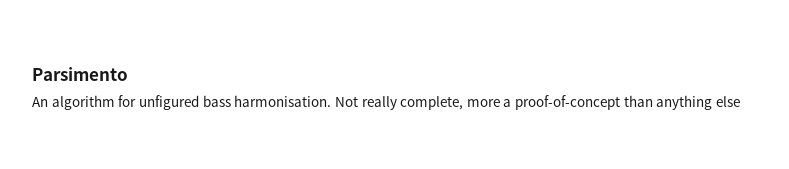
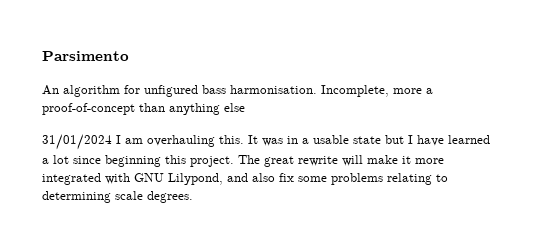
[334,96,464,110] Not really complete, -> [321,85,389,97] Incomplete,
(741, 101) none -> [42,134,490,150] [42,155,444,167] [42,173,448,185] [42,191,193,203] // 31/01/2024 I am overhauling this. It was in a usable state but I have learned a lot since beginning this project. The great rewrite will make it more integrated with GNU Lilypond, and also fix some problems relating to determining scale degrees.

